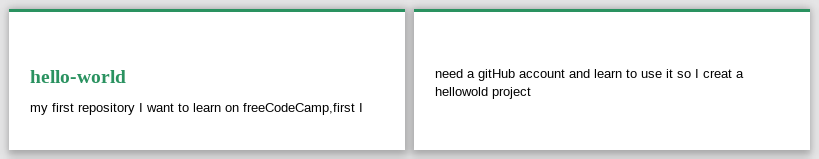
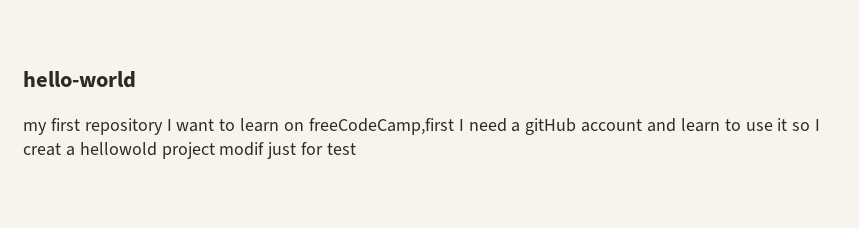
(531, 93) none -> [219,142,357,159] modif just for test

